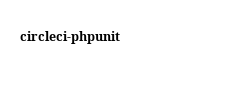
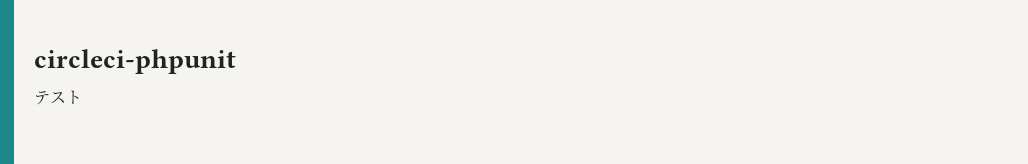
(120, 37) none -> [34,90,82,105] // テスト

